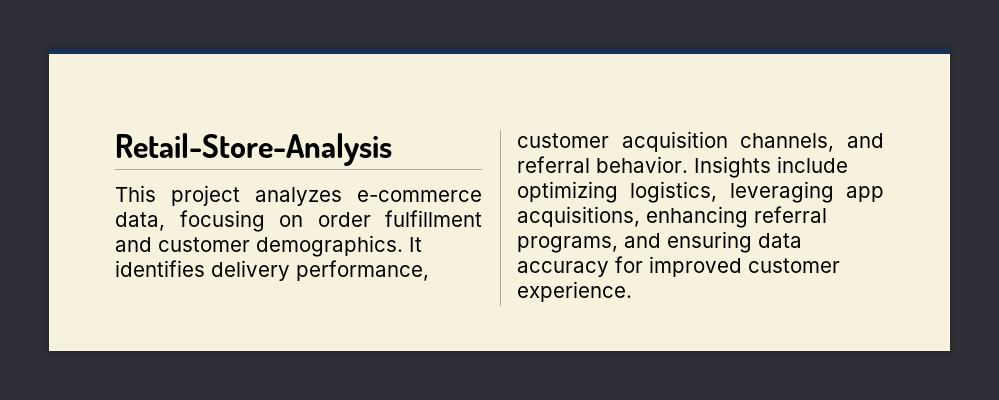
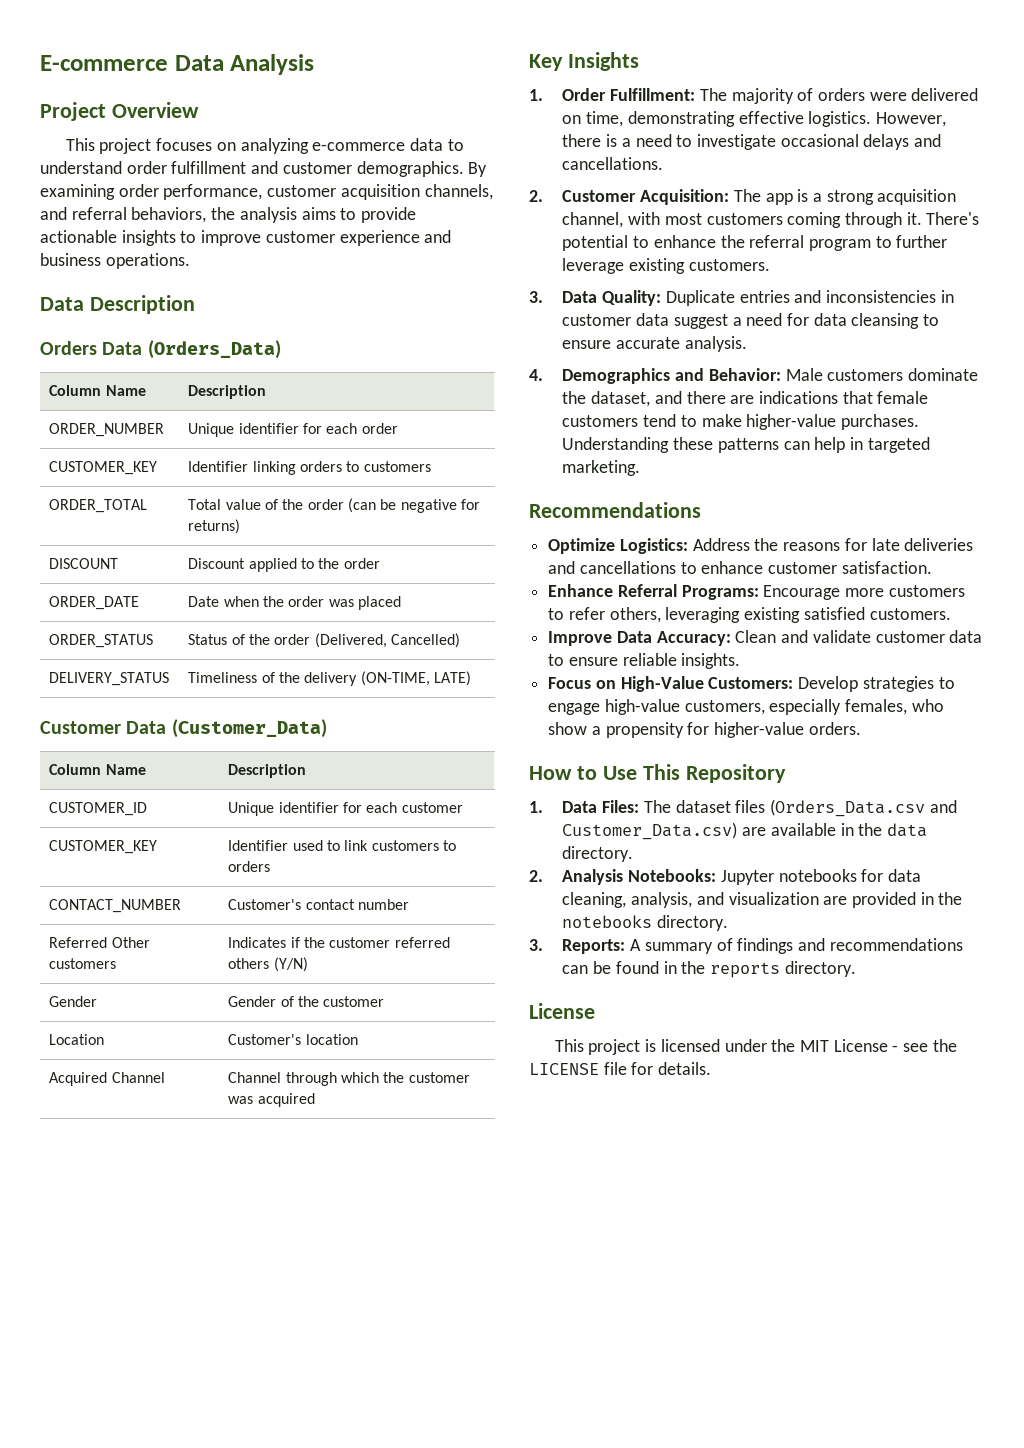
[115,133,392,166] [115,185,482,206] [115,210,303,232] Retail-Store-Analysis // This project analyzes e-commerce data, focusing on -> [40,54,315,75] [40,102,199,121] [65,138,464,154] [40,161,122,174] E-commerce Data Analysis // Project Overview // This project focuses on analyzing e-commerce data to understand
[409,237,422,252] [115,260,290,281] It identifies delivery -> [468,162,488,177] [40,184,159,200] By examining order
[596,156,848,178] [517,181,884,203] [517,206,827,228] [517,231,802,253] [517,256,840,277] [517,281,632,302] behavior. Insights include optimizing logistics, leveraging app acquisitions, enhancing referral programs, and ensuring data accuracy for improved customer experience. -> [131,207,417,223] [40,230,452,246] [40,253,190,269] [40,295,195,314] [40,340,281,359] [49,385,146,396] [188,385,267,399] [49,423,165,437] [188,423,398,437] [49,461,158,475] [188,461,431,475] [49,499,148,513] [188,498,480,513] [188,519,241,534] [49,558,119,569] [188,558,380,572] [49,596,140,610] [188,596,401,610] [49,634,154,648] [188,633,460,648] [49,672,170,686] [188,671,471,686] [40,719,327,738] [49,764,146,775] [228,764,307,778] [49,802,148,816] [228,802,463,816] [49,840,158,854] [228,840,456,851] [228,861,271,872] [49,899,182,913] [228,899,409,910] [49,937,150,948] [49,958,117,969] [228,937,450,948] [228,957,308,972] [49,996,98,1007] [228,996,385,1007] [49,1034,105,1045] [228,1034,358,1045] [49,1072,165,1086] [228,1072,470,1086] [228,1093,315,1107] [529,52,639,71] [529,88,979,104] [562,111,947,127] [562,134,942,150] [562,157,664,170] [529,189,957,205] [562,212,980,228] [562,235,948,251] [562,258,770,274] [529,290,954,306] [562,313,940,329] [562,336,747,352] [529,368,979,384] [562,391,929,407] [562,414,920,430] [562,437,930,453] [562,460,641,476] [529,502,701,518] [548,538,974,554] [548,561,932,574] [548,584,965,600] [548,607,951,623] [548,630,983,646] [548,653,741,669] [548,676,955,692] [548,699,944,715] [548,722,861,738] [529,764,786,783] [529,799,957,817] [562,822,928,840] [562,846,634,862] [529,869,922,885] [562,892,963,908] [562,915,729,931] [529,938,963,954] [562,961,856,978] [529,1003,595,1019] [554,1039,957,1055] [529,1062,712,1075] behaviors, the analysis aims to provide actionable insights to improve customer experience and business operations. // Data Description // Orders Data (Orders_Data) // Column Name | Description // ORDER_NUMBER | Unique identifier for each order // CUSTOMER_KEY | Identifier linking orders to customers // ORDER_TOTAL | Total value of the order (can be negative for returns) // DISCOUNT | Discount applied to the order // ORDER_DATE | Date when the order was placed // ORDER_STATUS | Status of the order (Delivered, Cancelled) // DELIVERY_STATUS | Timeliness of the delivery (ON-TIME, LATE) // Customer Data (Customer_Data) // Column Name | Description // CUSTOMER_ID | Unique identifier for each customer // CUSTOMER_KEY | Identifier used to link customers to orders // CONTACT_NUMBER | Customer's contact number // Referred Other customers | Indicates if the customer referred others (Y/N) // Gender | Gender of the customer // Location | Customer's location // Acquired Channel | Channel through which the customer was acquired // Key Insights // 1. Order Fulfillment: The majority of orders were delivered on time, demonstrating effective logistics. However, there is a need to investigate occasional delays and cancellations. // 2. Customer Acquisition: The app is a strong acquisition channel, with most customers coming through it. There's potential to enhance the referral program to further leverage existing customers. // 3. Data Quality: Duplicate entries and inconsistencies in customer data suggest a need for data cleansing to ensure accurate analysis. // 4. Demographics and Behavior: Male customers dominate the dataset, and there are indications that female customers tend to make higher-value purchases. Understanding these patterns can help in targeted marketing. // Recommendations // Optimize Logistics: Address the reasons for late deliveries and cancellations to enhance customer satisfaction. // Enhance Referral Programs: Encourage more customers to refer others, leveraging existing satisfied customers. // Improve Data Accuracy: Clean and validate customer data to ensure reliable insights. // Focus on High-Value Customers: Develop strategies to engage high-value customers, especially females, who show a propensity for higher-value orders. // How to Use This Repository // 1. Data Files: The dataset files (Orders_Data.csv and Customer_Data.csv) are available in the data directory. // 2. Analysis Notebooks: Jupyter notebooks for data cleaning, analysis, and visualization are provided in the notebooks directory. // 3. Reports: A summary of findings and recommendations can be found in the reports directory. // License // This project is licensed under the MIT License - see the LICENSE file for details.

